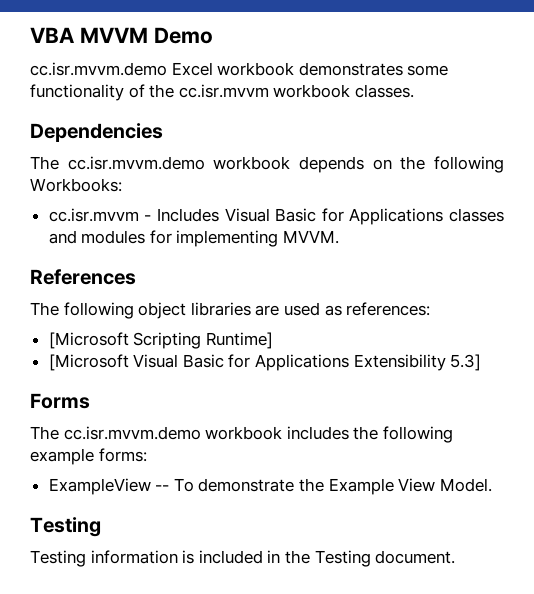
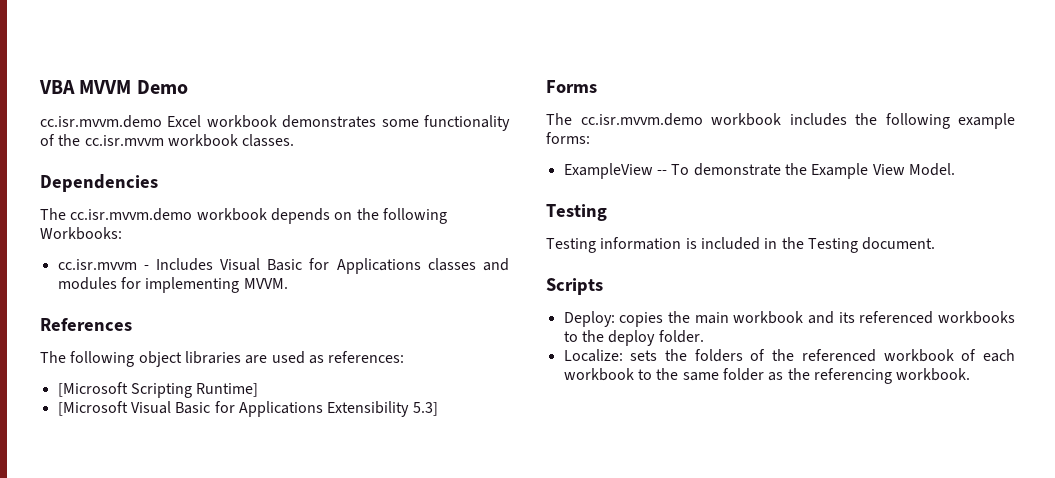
(456, 557) none -> [546,278,603,295] [563,311,1015,327] [563,330,704,346] [563,349,1015,362] [563,368,971,384] // Scripts // Deploy: copies the main workbook and its referenced workbooks to the deploy folder. // Localize: sets the folders of the referenced workbook of each workbook to the same folder as the referencing workbook.

